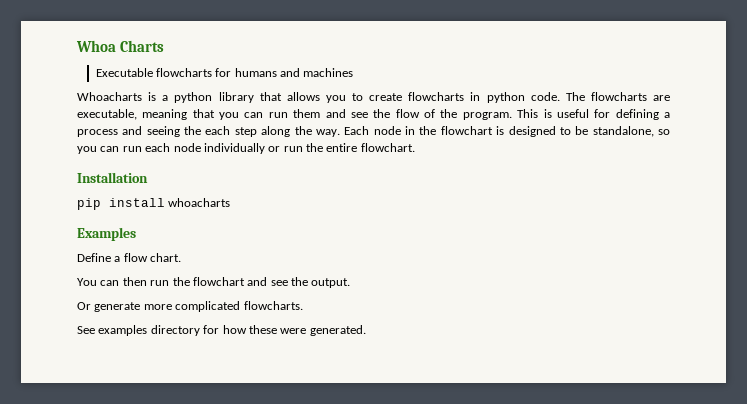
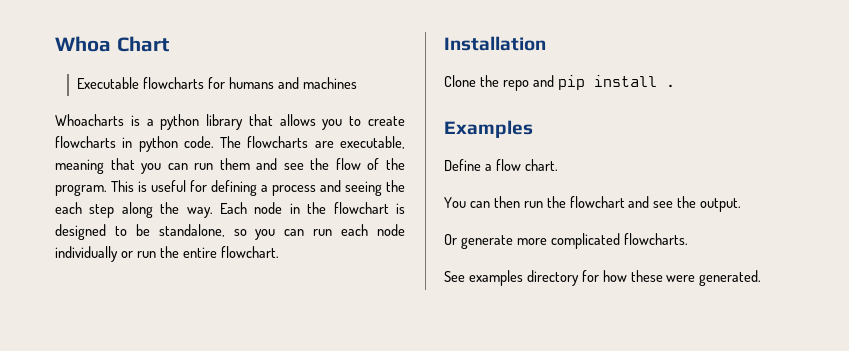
[120,40,165,52] Charts -> [116,36,169,52] Chart
(148, 177) none -> [444,75,554,91] Clone the repo and
[168,198,231,207] whoacharts -> [665,84,675,87] .

